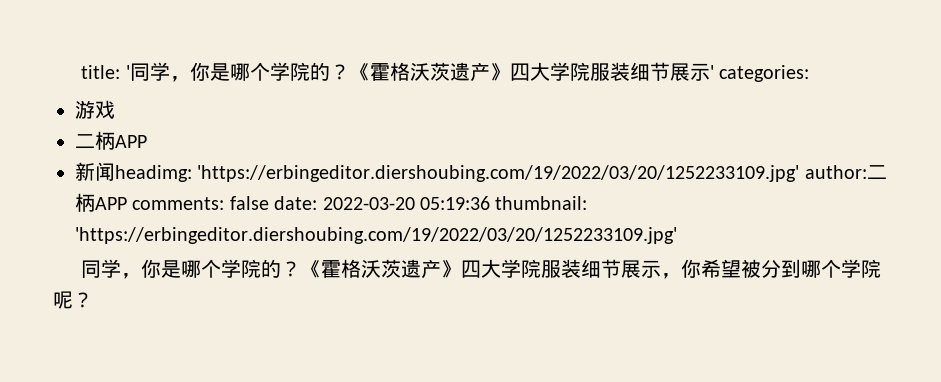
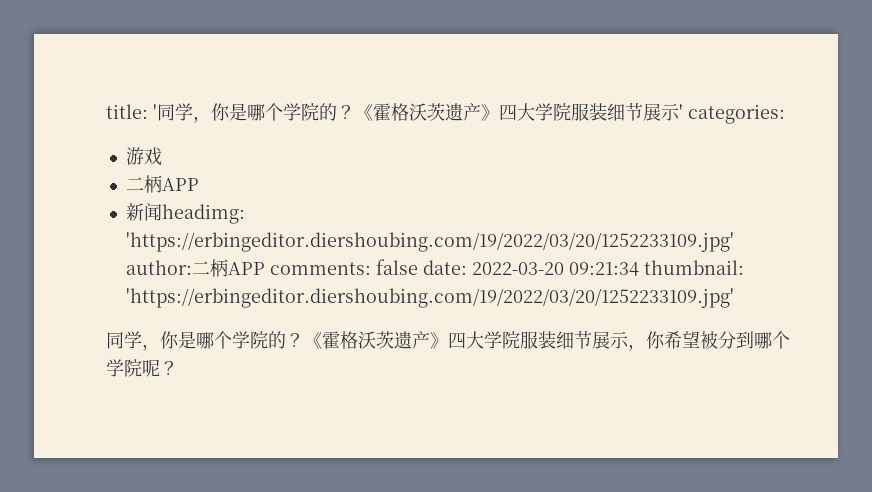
[420,196,490,210] 05:19:36 -> [568,262,639,276] 09:21:34

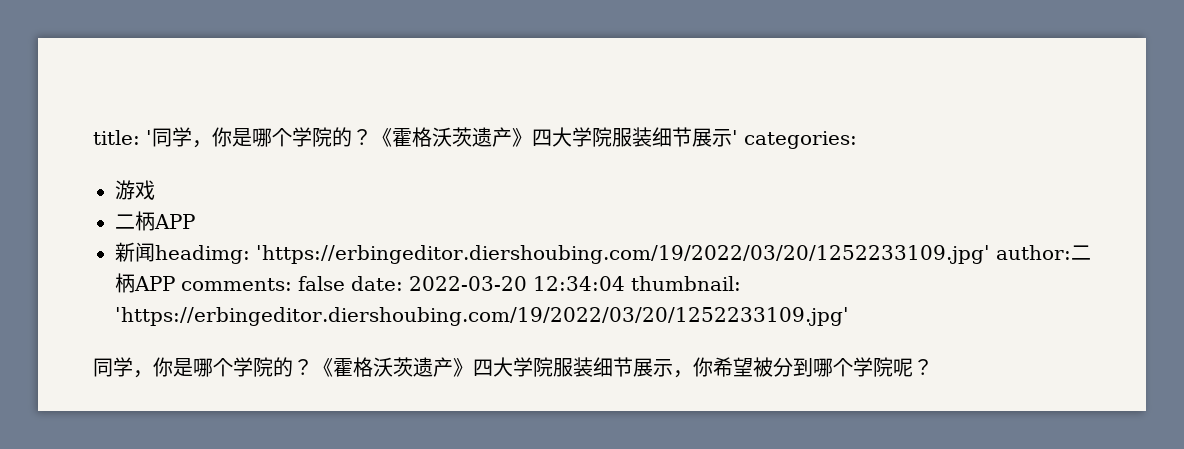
[568,262,639,276] 09:21:34 -> [533,276,625,291] 12:34:04

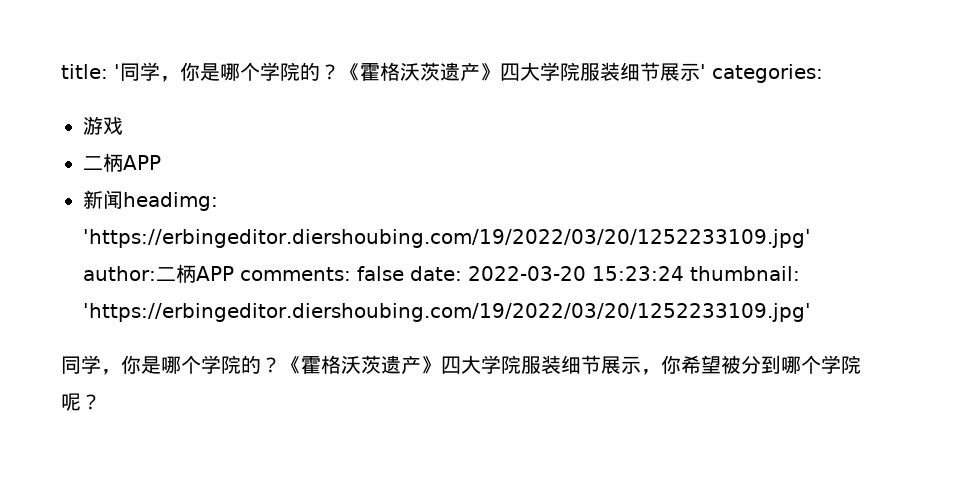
[533,276,625,291] 12:34:04 -> [592,266,684,281] 15:23:24

